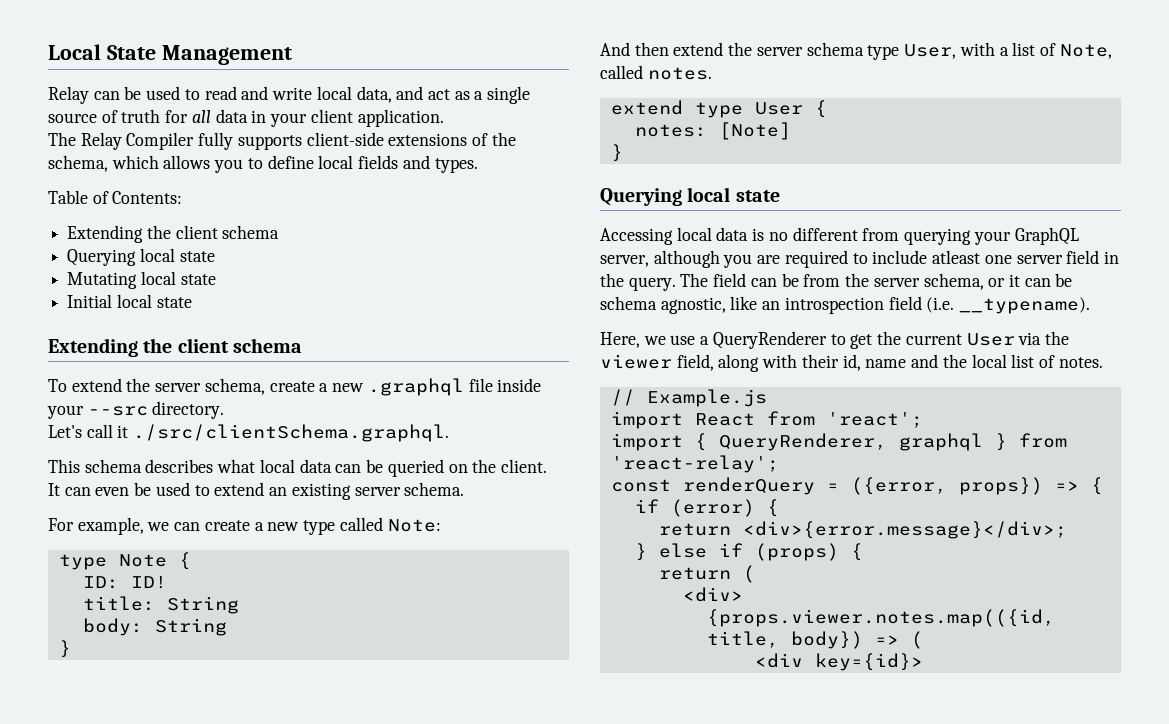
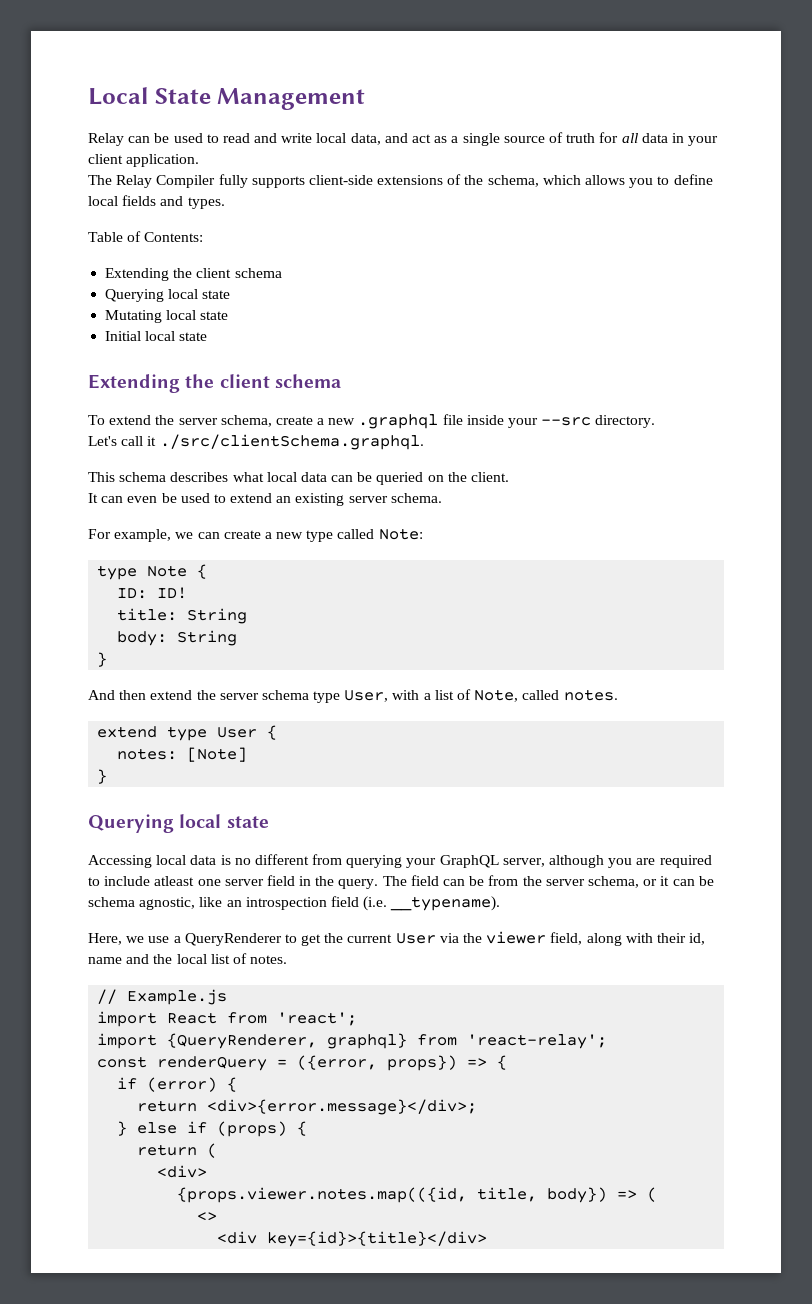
[694,433,1007,451] { QueryRenderer, graphql } -> [167,1033,408,1049] {QueryRenderer, graphql}
(923, 640) none -> [197,1212,218,1221] // <>
[814,653,923,671] key={id}> -> [267,1231,488,1247] key={id}>{title}</div>

